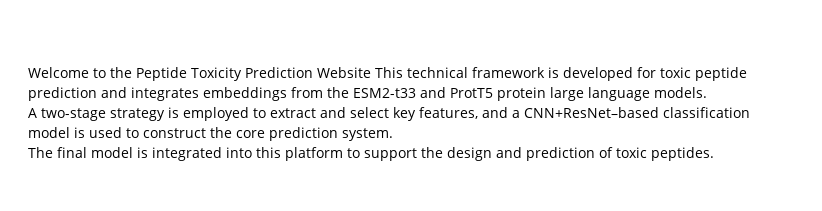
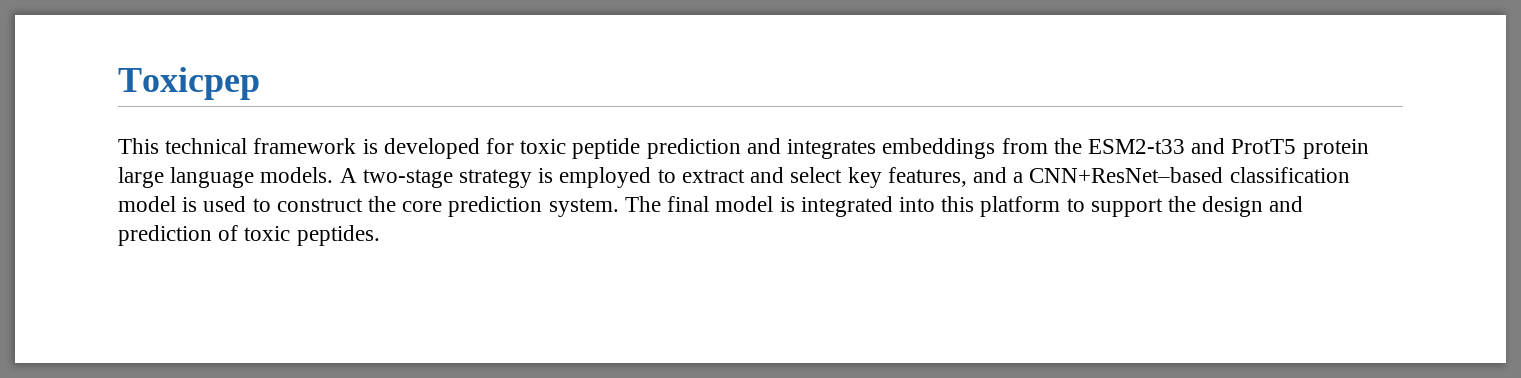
[28,67,371,81] Welcome to the Peptide Toxicity Prediction Website -> [118,67,260,100] Toxicpep //
(707, 92) // -> (334, 175) none
(393, 134) // -> (619, 207) none

